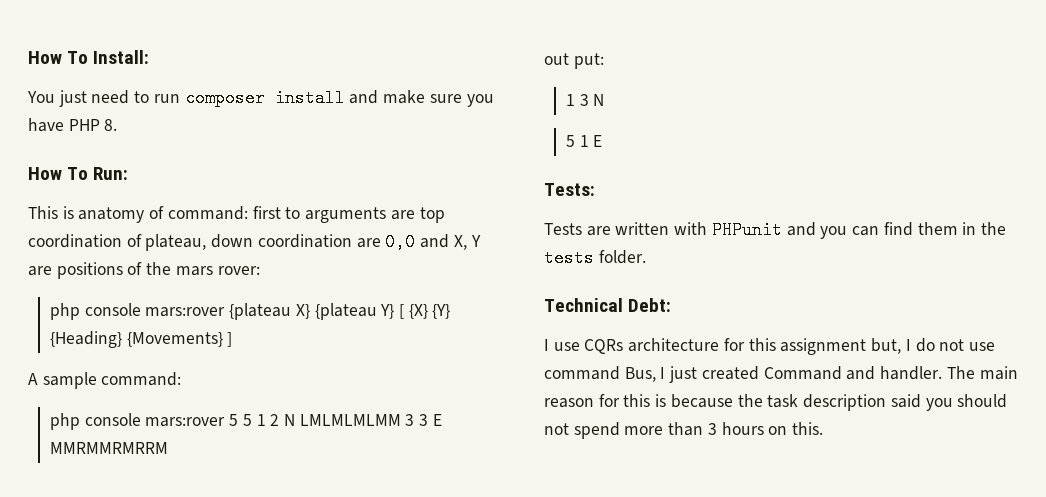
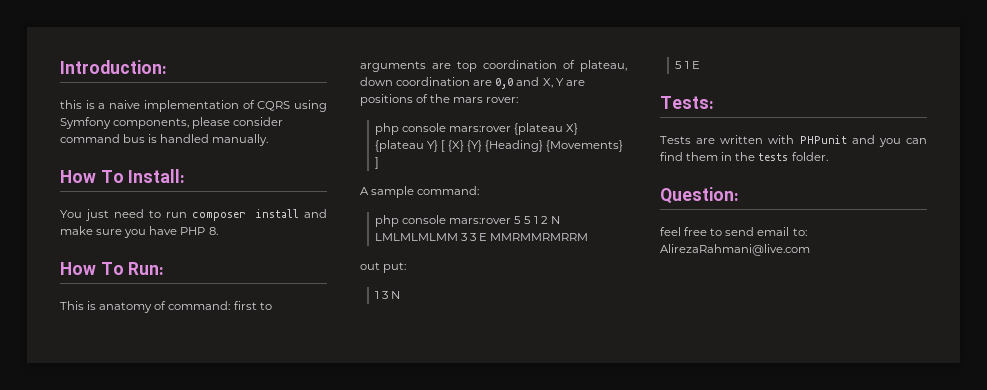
(28, 57) none -> [60,60,167,74] [60,100,327,112] [60,117,284,129] [60,134,269,146] Introduction: // this is a naive implementation of CQRS using Symfony components, please consider command bus is handled manually. //
[544,298,672,312] [544,338,995,355] [544,366,1018,383] [544,394,1008,411] [544,422,824,439] Technical Debt: // I use CQRs architecture for this assignment but, I do not use command Bus, I just created Command and handler. The main reason for this is because the task description said you should not spend more than 3 hours on this. -> [660,187,739,204] [660,227,807,236] [660,244,810,256] Question: // feel free to send email to: AlirezaRahmani@live.com

